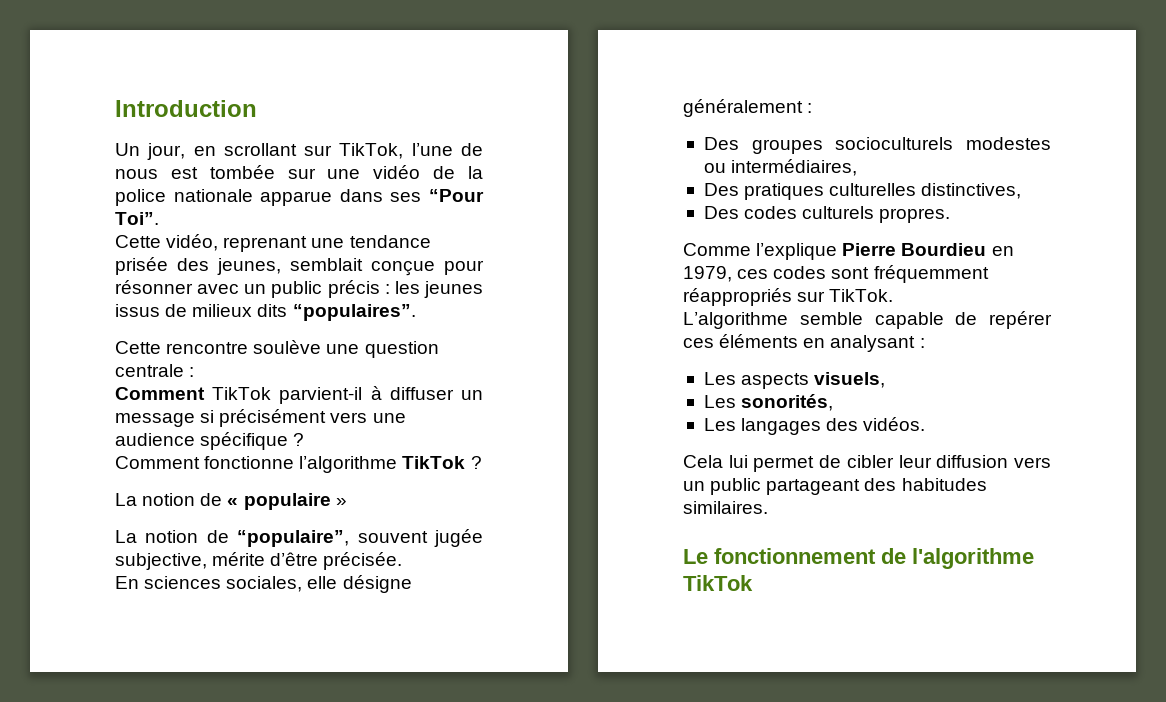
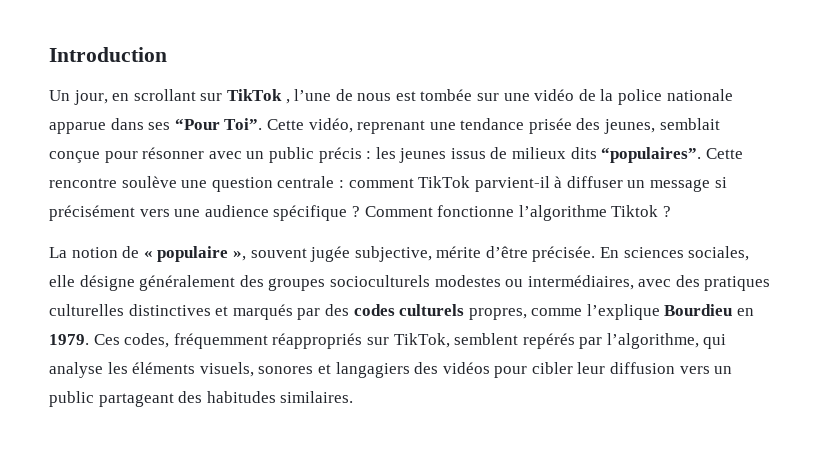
[339,143,404,159] TikTok, -> [226,89,290,104] TikTok ,
(159, 218) // -> (263, 124) none
(416, 312) // -> (702, 155) none
[115,387,205,400] // Comment -> [348,178,414,188] comment
(305, 439) // -> (360, 211) none
[402,456,466,469] TikTok -> [611,205,659,217] Tiktok
[335,498,347,506] [115,530,350,547] » // La notion de “populaire”, -> [232,251,246,261] »,
(403, 561) // -> (596, 254) none
[807,103,813,113] [703,137,739,150] : // Des -> [239,275,264,287] des
[703,183,1022,200] [703,206,951,223] [683,243,1014,260] [683,265,989,283] [683,288,894,306] [683,311,1052,329] [683,334,925,352] [703,372,886,389] [703,394,834,411] [703,417,926,435] [683,455,842,472] // Des pratiques culturelles distinctives, // Des codes culturels propres. // Comme l’explique Pierre Bourdieu en 1979, ces codes sont fréquemment réappropriés sur TikTok. // L’algorithme semble capable de repérer ces éléments en analysant : // Les aspects visuels, // Les sonorités, // Les langages des vidéos. // Cela lui permet de -> [638,275,771,291] [49,304,755,320] [49,333,727,349] [49,362,528,378] avec des pratiques culturelles distinctives et marqués par des codes culturels propres, comme l’explique Bourdieu en 1979. Ces codes, fréquemment réappropriés sur TikTok, semblent repérés par l’algorithme, qui analyse les éléments visuels, sonores et langagiers des vidéos pour
[683,548,1034,569] [683,575,753,591] // Le fonctionnement de l'algorithme TikTok -> (354, 397) none

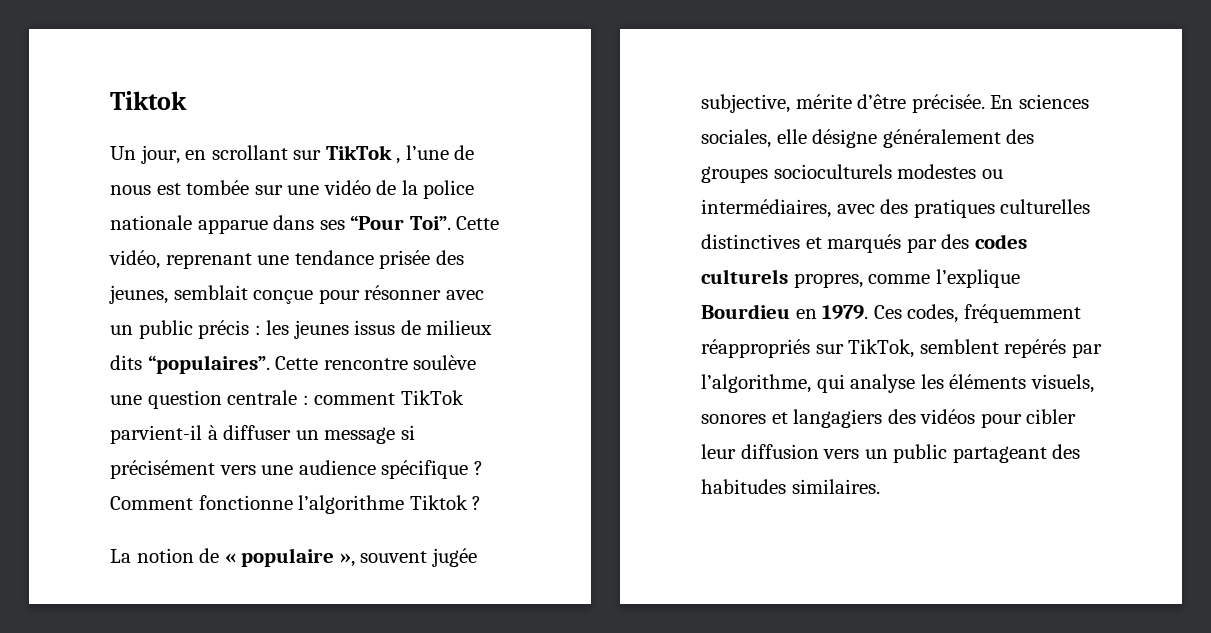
[49,47,167,62] Introduction -> [110,91,187,110] Tiktok

